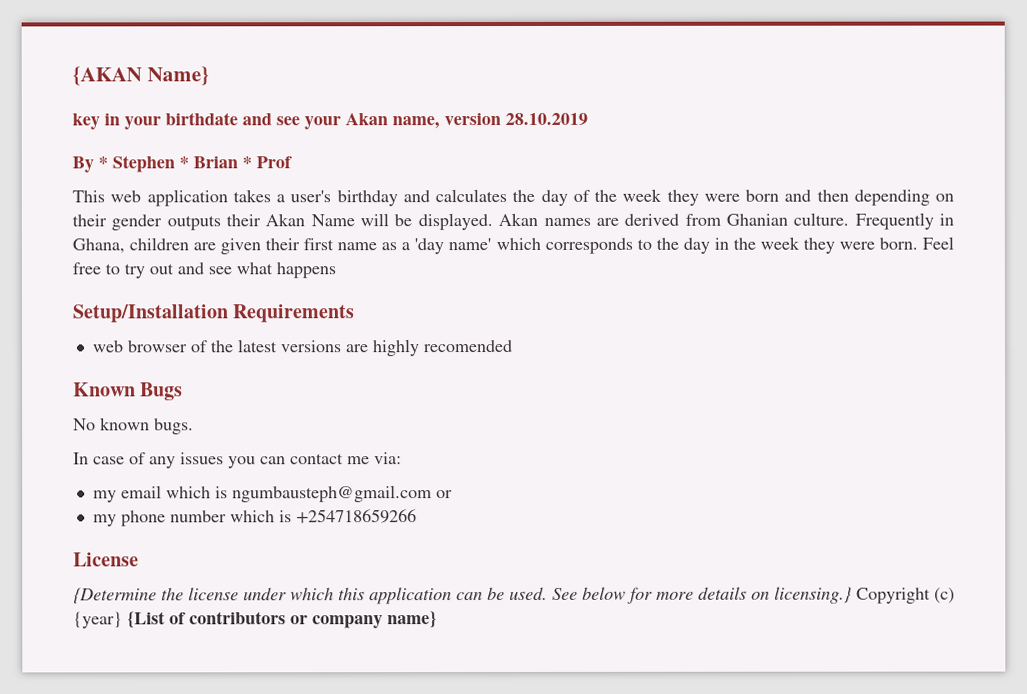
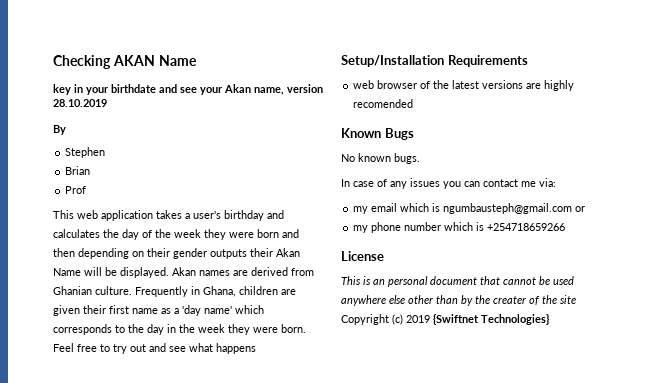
[72,66,209,86] {AKAN Name} -> [53,55,197,69] Checking AKAN Name
[98,156,108,169] * -> (66, 130) //
[179,156,189,169] * -> (106, 152) //
[242,156,252,169] * -> (91, 170) //
[73,586,955,605] [73,611,437,629] {Determine the license under which this application can be used. See below for more details on licensing.} Copyright (c) {year} {List of contributors or company name} -> [341,276,574,287] [341,295,576,306] [341,314,550,325] This is an personal document that cannot be used anywhere else other than by the creater of the site Copyright (c) 2019 {Swiftnet Technologies}

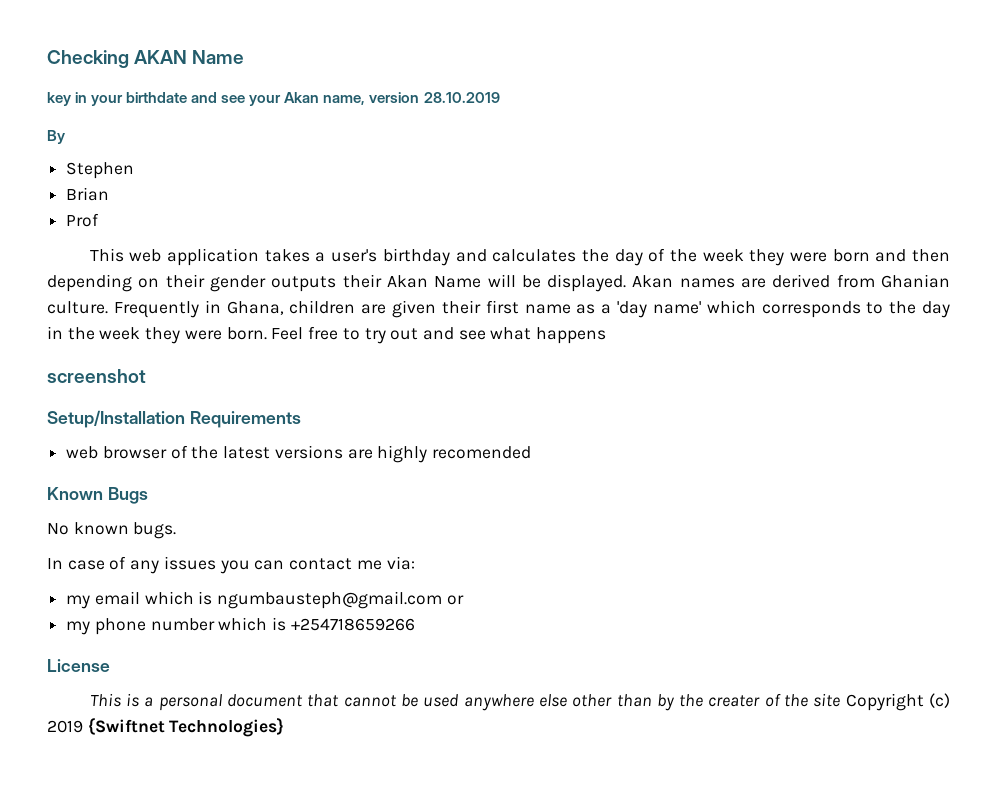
(256, 348) none -> [47,369,146,383] // screenshot
[373,279,385,285] an -> [144,697,154,707] a

